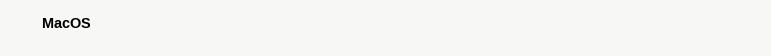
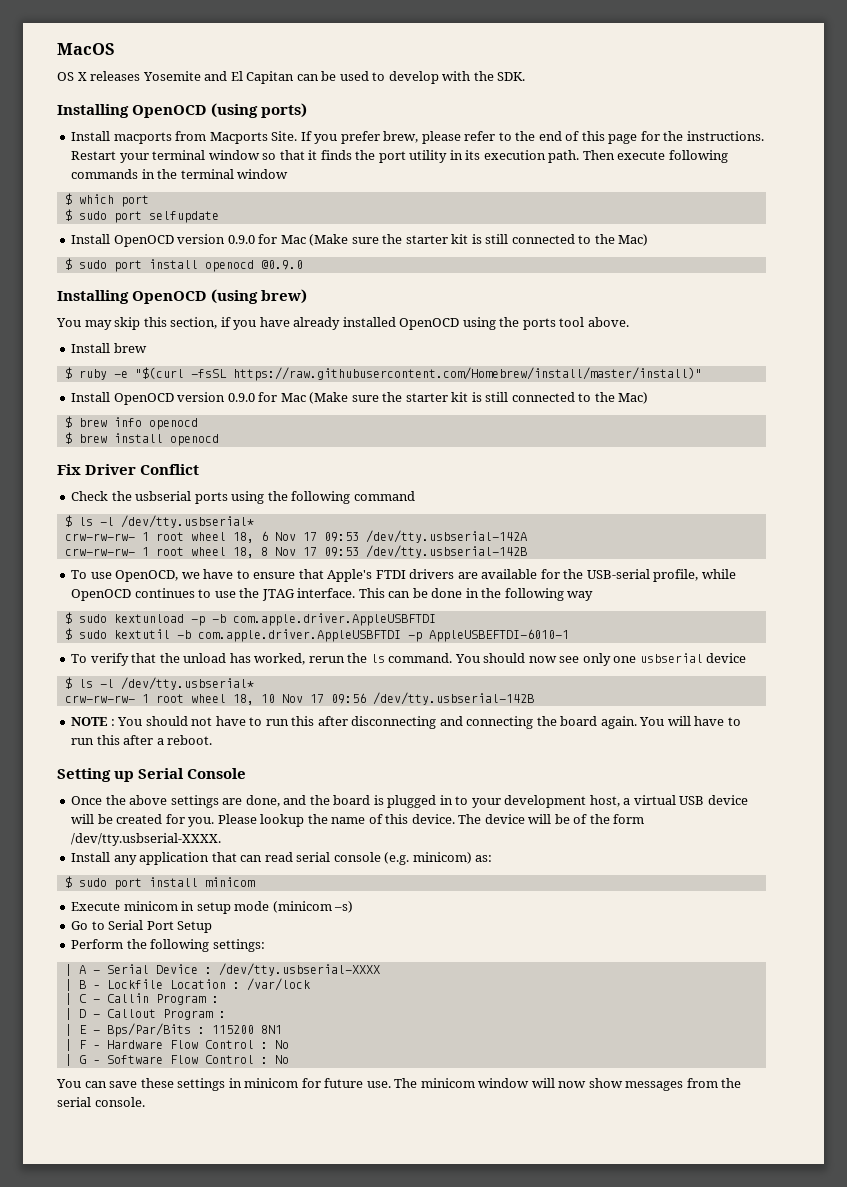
(91, 23) none -> [57,71,526,84] [57,103,308,118] [71,131,764,144] [71,150,728,163] [71,169,289,179] [64,193,149,207] [64,209,219,223] [71,234,649,247] [64,258,303,272] [57,289,308,304] [56,317,629,330] [71,343,147,353] [64,367,702,381] [71,392,649,405] [64,416,198,430] [64,432,219,446] [57,464,200,475] [71,491,415,504] [64,515,254,528] [64,530,527,543] [64,545,527,558] [71,569,736,582] [71,588,594,601] [64,612,436,626] [64,628,569,642] [71,653,747,666] [64,677,254,690] [64,692,534,705] [71,716,741,729] [71,735,213,745] [57,768,247,782] [71,795,748,808] [71,814,645,827] [71,833,222,846] [71,852,493,865] [64,876,255,890] [71,901,354,914] [71,920,213,933] [71,939,265,952] [64,963,380,976] [64,978,310,991] [64,993,219,1005] [64,1008,226,1020] [64,1023,282,1037] [64,1039,289,1051] [64,1054,289,1066] [56,1078,742,1091] [57,1097,145,1107] // OS X releases Yosemite and El Capitan can be used to develop with the SDK. // Installing OpenOCD (using ports) // Install macports from Macports Site. If you prefer brew, please refer to the end of this page for the instructions. Restart your terminal window so that it finds the port utility in its execution path. Then execute following commands in the terminal window // $ which port // $ sudo port selfupdate // Install OpenOCD version 0.9.0 for Mac (Make sure the starter kit is still connected to the Mac) // $ sudo port install openocd @0.9.0 // Installing OpenOCD (using brew) // You may skip this section, if you have already installed OpenOCD using the ports tool above. // Install brew // $ ruby -e "$(curl -fsSL https://raw.githubusercontent.com/Homebrew/install/master/install)" // Install OpenOCD version 0.9.0 for Mac (Make sure the starter kit is still connected to the Mac) // $ brew info openocd // $ brew install openocd // Fix Driver Conflict // Check the usbserial ports using the following command // $ ls -l /dev/tty.usbserial* // crw-rw-rw- 1 root wheel 18, 6 Nov 17 09:53 /dev/tty.usbserial-142A // crw-rw-rw- 1 root wheel 18, 8 Nov 17 09:53 /dev/tty.usbserial-142B // To use OpenOCD, we have to ensure that Apple's FTDI drivers are available for the USB-serial profile, while OpenOCD continues to use the JTAG interface. This can be done in the following way // $ sudo kextunload -p -b com.apple.driver.AppleUSBFTDI // $ sudo kextutil -b com.apple.driver.AppleUSBFTDI -p AppleUSBEFTDI-6010-1 // To verify that the unload has worked, rerun the ls command. You should now see only one usbserial device // $ ls -l /dev/tty.usbserial* // crw-rw-rw- 1 root wheel 18, 10 Nov 17 09:56 /dev/tty.usbserial-142B // NOTE : You should not have to run this after disconnecting and connecting the board again. You will have to run this after a reboot. // Setting up Serial Console // Once the above settings are done, and the board is plugged in to your development host, a virtual USB device will be created for you. Please lookup the name of this device. The device will be of the form /dev/tty.usbserial-XXXX. // Install any application that can read serial console (e.g. minicom) as: // $ sudo port install minicom // Execute minicom in setup mode (minicom –s) // Go to Serial Port Setup // Perform the following settings: // | A - Serial Device : /dev/tty.usbserial-XXXX // | B – Lockfile Location : /var/lock // | C - Callin Program : // | D - Callout Program : // | E - Bps/Par/Bits : 115200 8N1 // | F – Hardware Flow Control : No // | G – Software Flow Control : No // You can save these settings in minicom for future use. The minicom window will now show messages from the serial console.

